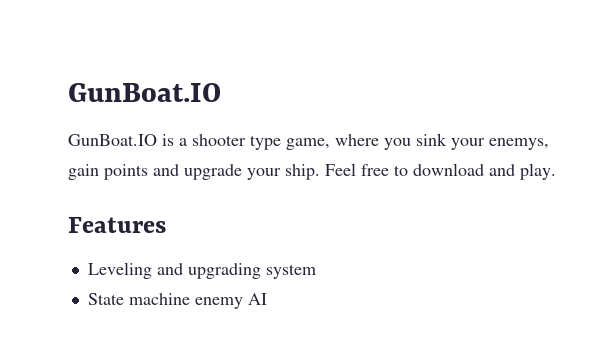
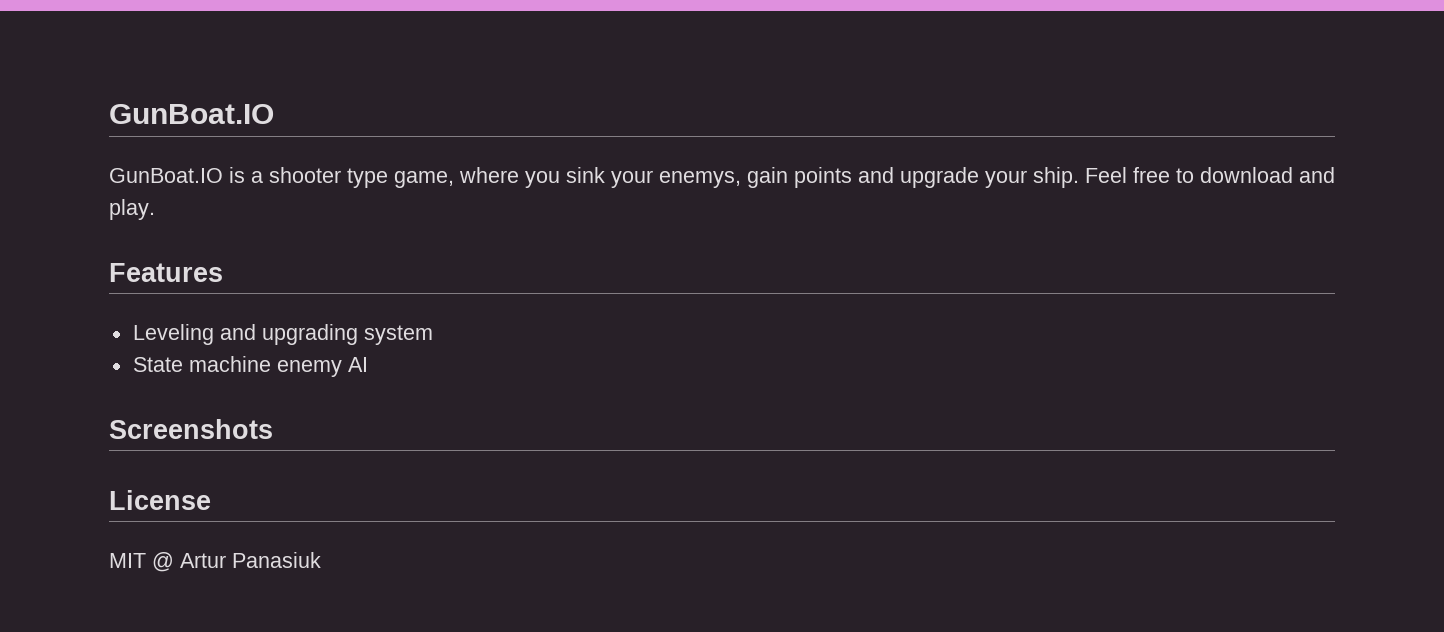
(267, 299) none -> [109,419,273,439] [109,490,211,510] [109,552,321,572] // Screenshots // License // MIT @ Artur Panasiuk

